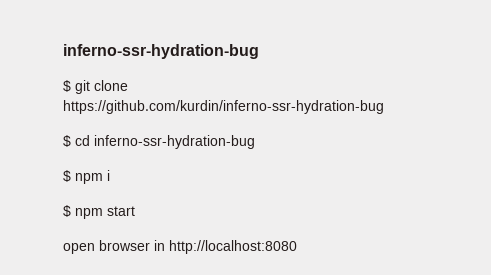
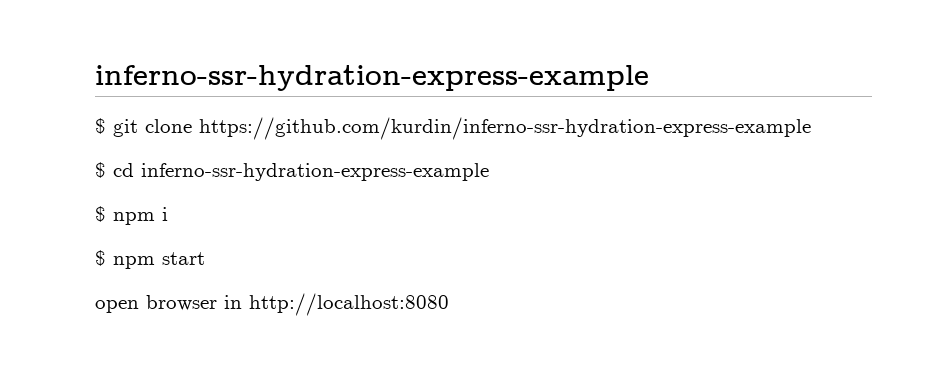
[63,44,259,59] inferno-ssr-hydration-bug -> [95,65,649,91] inferno-ssr-hydration-express-example
[63,100,384,114] https://github.com/kurdin/inferno-ssr-hydration-bug -> [199,117,811,140] https://github.com/kurdin/inferno-ssr-hydration-express-example
[94,135,255,149] inferno-ssr-hydration-bug -> [141,163,489,181] inferno-ssr-hydration-express-example

